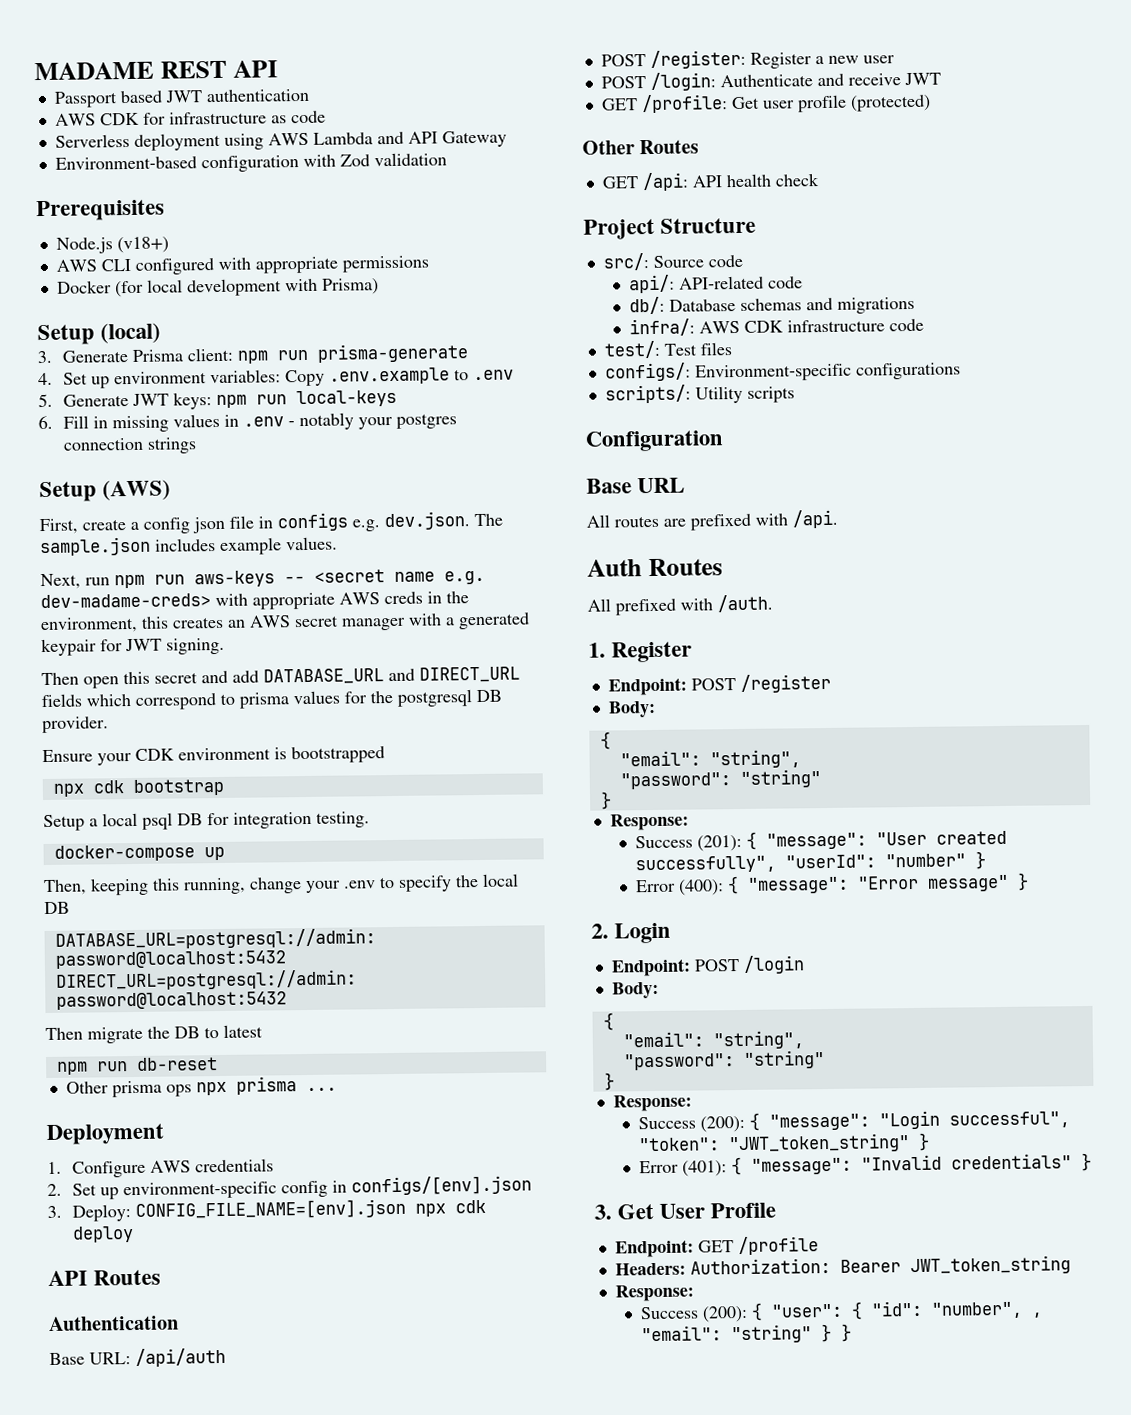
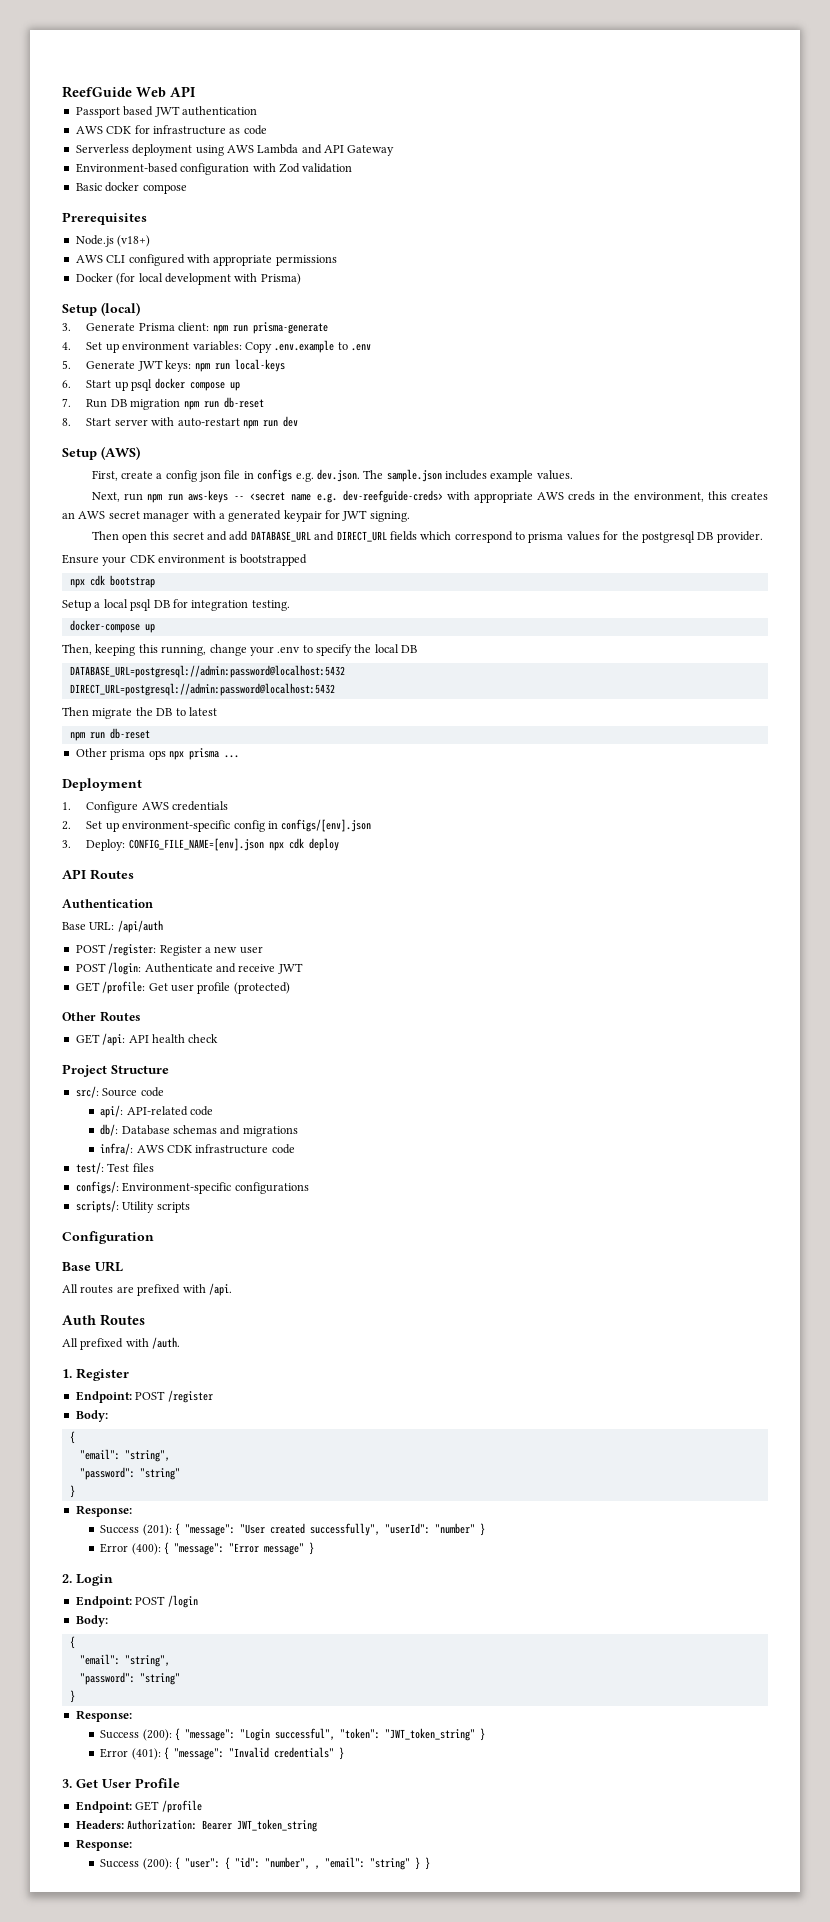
[34,60,227,81] MADAME REST -> [62,86,166,98] ReefGuide Web
(447, 159) none -> [75,182,187,194] // Basic docker compose
[63,412,458,433] [63,437,198,454] Fill in missing values in .env - notably your postgres connection strings -> [86,378,240,391] [62,397,264,410] [62,416,298,429] Start up psql docker compose up // 7. Run DB migration npm run db-reset // 8. Start server with auto-restart npm run dev
[40,593,211,609] dev-madame-creds> -> [343,490,444,503] dev-reefguide-creds>

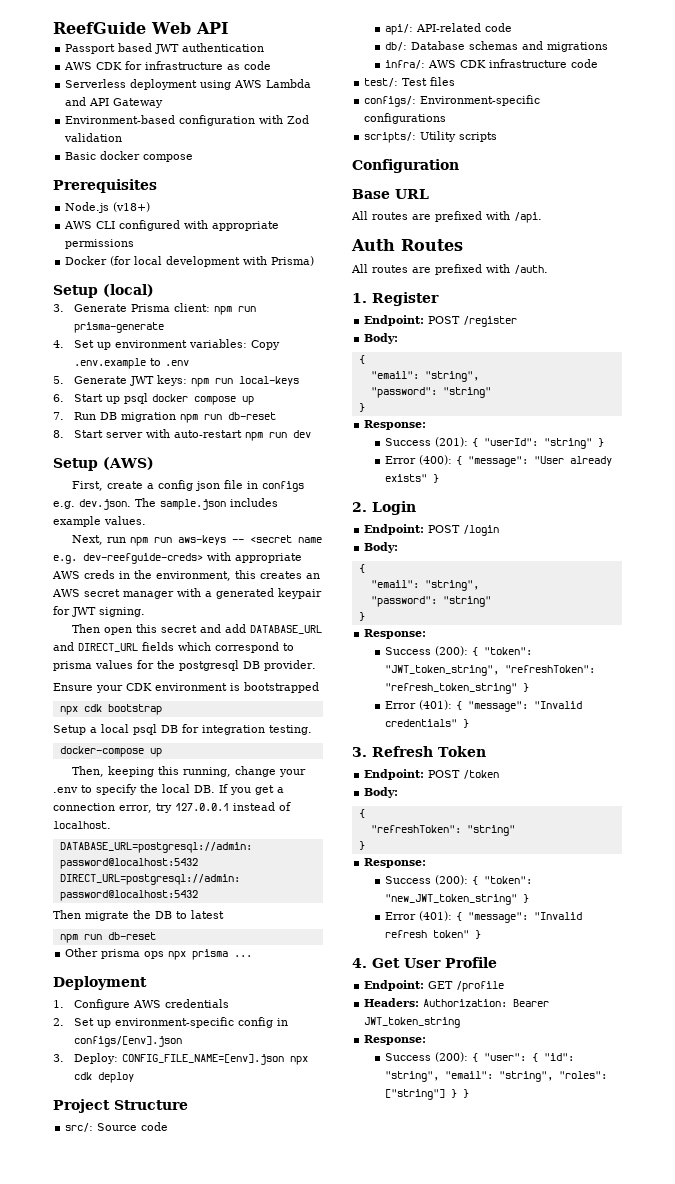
[401,645,418,653] DB -> [194,784,284,795] [53,802,291,813] [53,821,111,829] DB. If you get a connection error, try 127.0.0.1 instead of localhost.
[62,869,134,880] [62,899,153,908] [62,920,163,933] [75,943,263,956] [75,962,303,975] [75,981,290,994] [62,1011,141,1022] [75,1033,219,1046] // API Routes // Authentication // Base URL: /api/auth // POST /register: Register a new user // POST /login: Authenticate and receive JWT // GET /profile: Get user profile (protected) // Other Routes // GET /api: API health check -> (134, 1077) none
(78, 1342) none -> [372,265,431,273] routes are
[184,1523,475,1536] "message": "User created successfully", "userId": "number" -> [484,438,593,449] "userId": "string"
[228,1543,304,1555] "Error message" -> [534,456,613,466] [385,474,428,482] "User already exists"
[184,1728,475,1741] "message": "Login successful", "token": "JWT_token_string" -> [484,647,533,655] [385,665,596,676] [385,683,518,694] "token": "JWT_token_string", "refreshToken": "refresh_token_string"
(72, 1783) none -> [372,746,486,757] [364,769,500,780] [364,787,399,798] [358,809,365,818] [370,825,515,836] [358,841,365,850] [364,858,427,868] [385,875,533,885] [385,894,530,905] [385,911,583,923] [385,930,482,939] [352,958,367,968] Refresh Token // Endpoint: POST /token // Body: // { // "refreshToken": "string" // } // Response: // Success (200): { "token": "new_JWT_token_string" } // Error (401): { "message": "Invalid refresh token" } // 4.
[264,1857,410,1870] "number", , "email": "string" -> [385,1071,608,1082] [385,1089,446,1100] "string", "email": "string", "roles": ["string"]

